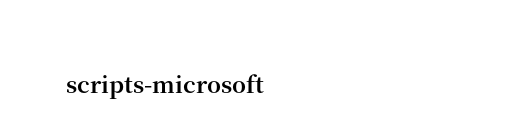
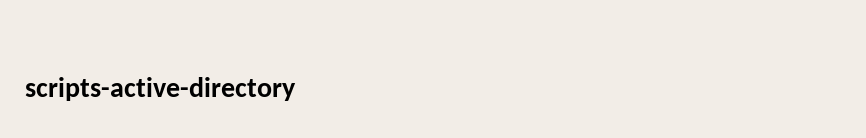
[66,74,264,99] scripts-microsoft -> [25,77,296,101] scripts-active-directory

